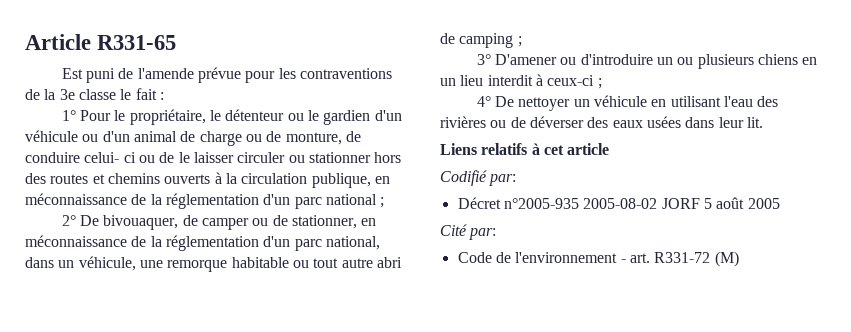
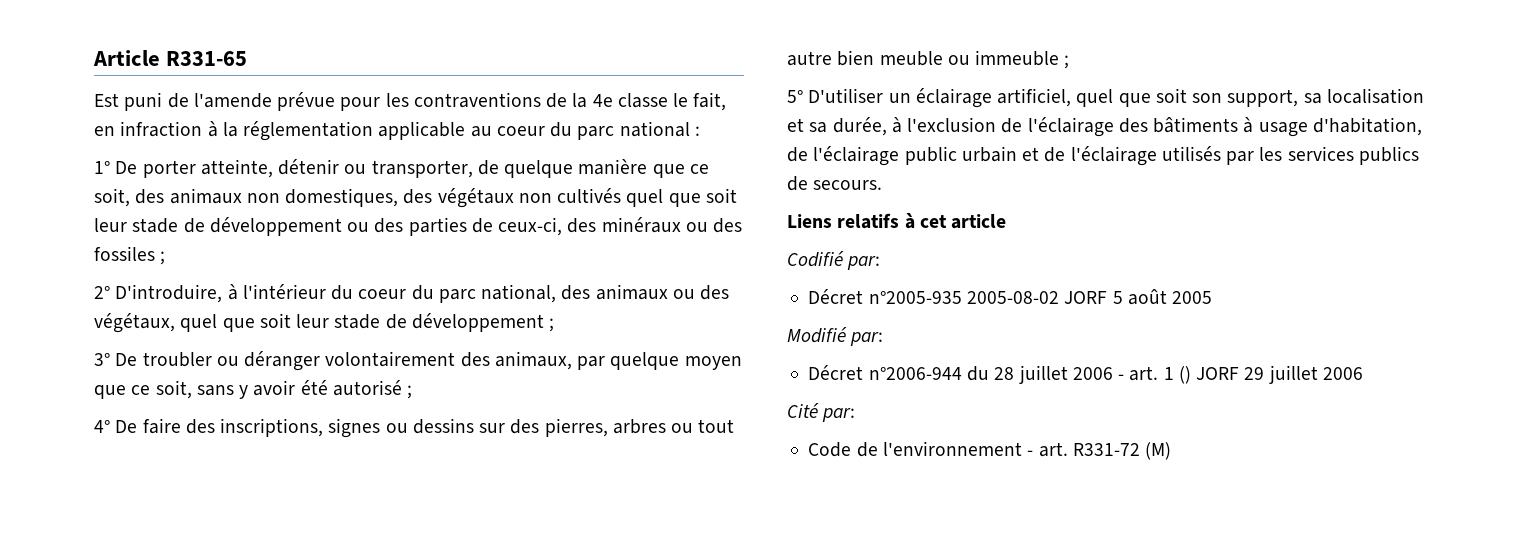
[59,89,75,100] 3e -> [592,94,613,107] 4e
[135,88,164,100] [61,109,402,125] [25,130,361,146] [25,152,402,163] [25,172,390,188] [25,193,385,209] [61,215,377,230] [25,235,380,251] [25,256,402,272] [440,33,522,48] [476,54,818,69] [440,74,602,89] [476,95,779,111] [440,116,763,128] fait : // 1° Pour le propriétaire, le détenteur ou le gardien d'un véhicule ou d'un animal de charge ou de monture, de conduire celui- ci ou de le laisser circuler ou stationner hors des routes et chemins ouverts à la circulation publique, en méconnaissance de la réglementation d'un parc national ; // 2° De bivouaquer, de camper ou de stationner, en méconnaissance de la réglementation d'un parc national, dans un véhicule, une remorque habitable ou tout autre abri de camping ; // 3° D'amener ou d'introduire un ou plusieurs chiens en un lieu interdit à ceux-ci ; // 4° De nettoyer un véhicule en utilisant l'eau des rivières ou de déverser des eaux usées dans leur lit. -> [693,92,727,111] [94,121,700,141] [94,159,709,178] [94,188,737,208] [94,217,743,236] [94,246,166,265] [94,284,730,303] [94,313,555,333] [94,351,742,371] [94,380,413,399] [94,418,735,438] [787,50,1070,69] [787,88,1424,108] [787,117,1422,137] [787,146,1419,166] [787,176,883,191] fait, en infraction à la réglementation applicable au coeur du parc national : // 1° De porter atteinte, détenir ou transporter, de quelque manière que ce soit, des animaux non domestiques, des végétaux non cultivés quel que soit leur stade de développement ou des parties de ceux-ci, des minéraux ou des fossiles ; // 2° D'introduire, à l'intérieur du coeur du parc national, des animaux ou des végétaux, quel que soit leur stade de développement ; // 3° De troubler ou déranger volontairement des animaux, par quelque moyen que ce soit, sans y avoir été autorisé ; // 4° De faire des inscriptions, signes ou dessins sur des pierres, arbres ou tout autre bien meuble ou immeuble ; // 5° D'utiliser un éclairage artificiel, quel que soit son support, sa localisation et sa durée, à l'exclusion de l'éclairage des bâtiments à usage d'habitation, de l'éclairage public urbain et de l'éclairage utilisés par les services publics de secours.
(780, 203) none -> [787,327,884,346] [808,365,1363,384] // Modifié par: // Décret n°2006-944 du 28 juillet 2006 - art. 1 () JORF 29 juillet 2006

